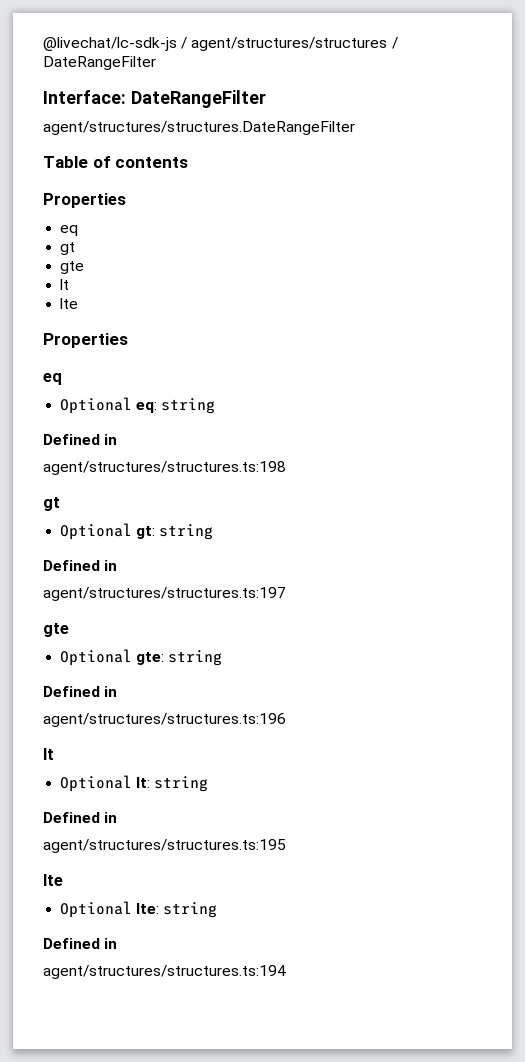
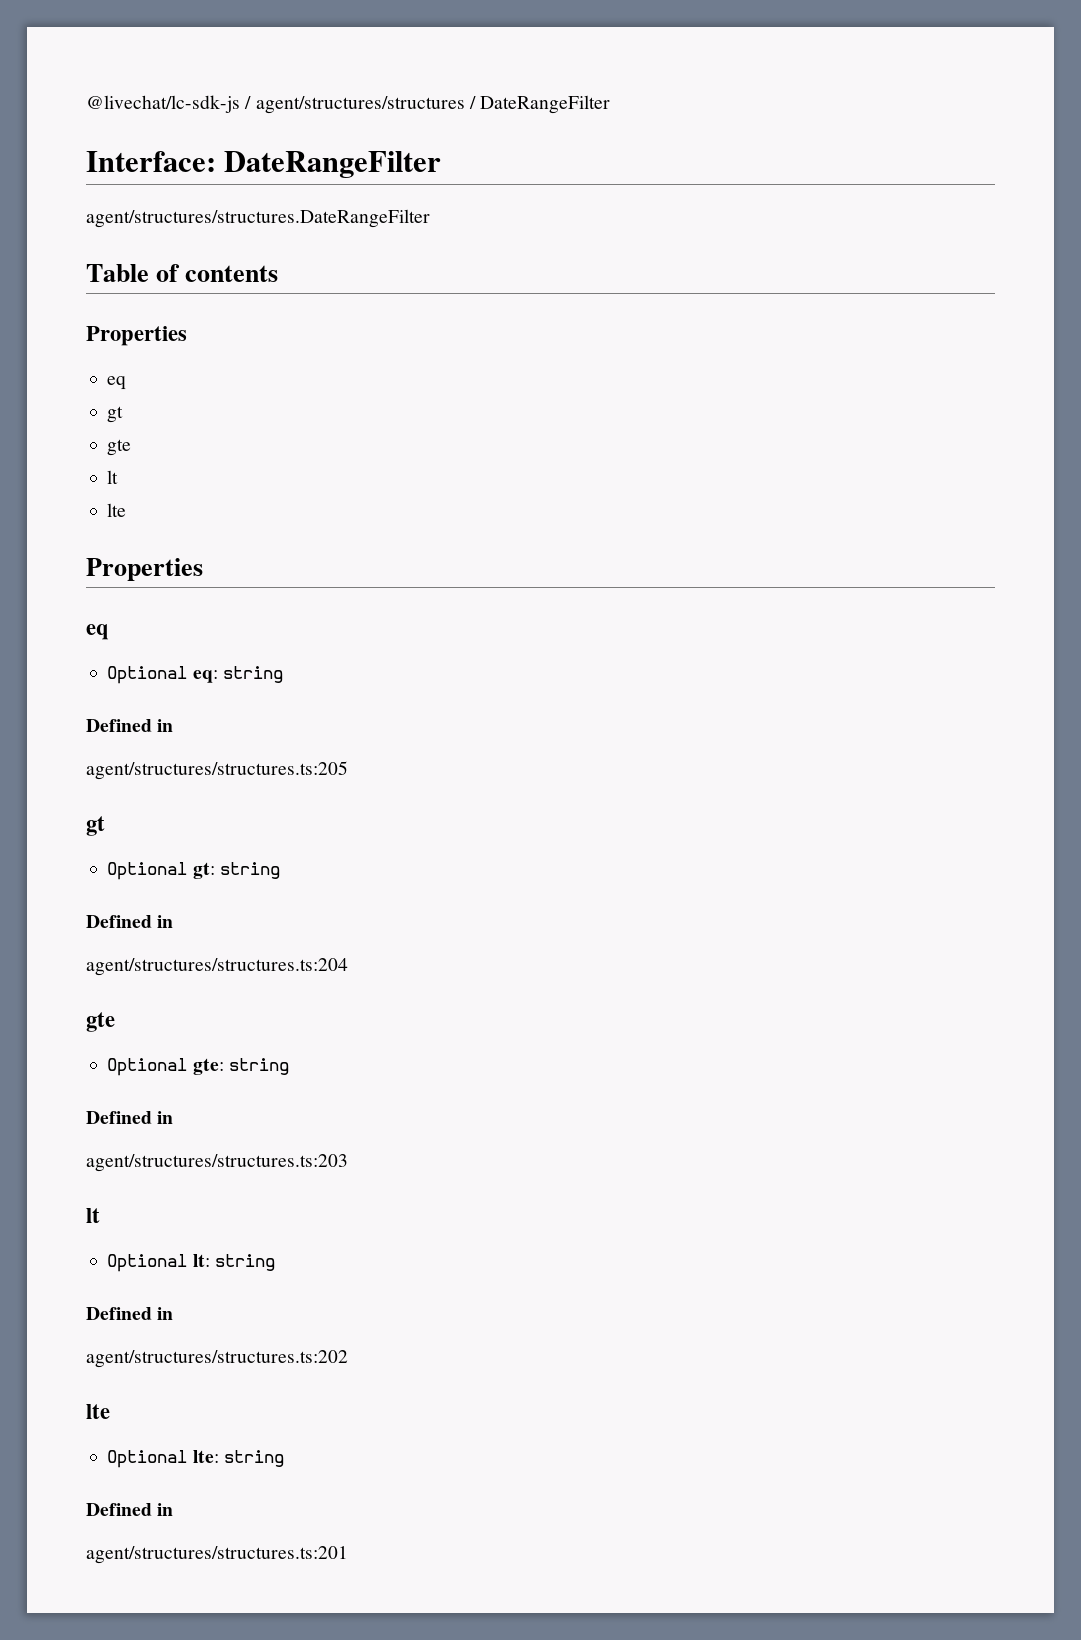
[43,461,286,475] agent/structures/structures.ts:198 -> [86,761,348,780] agent/structures/structures.ts:205
[43,587,286,601] agent/structures/structures.ts:197 -> [86,958,348,976] agent/structures/structures.ts:204
[43,713,286,727] agent/structures/structures.ts:196 -> [86,1154,348,1172] agent/structures/structures.ts:203
[43,839,286,853] agent/structures/structures.ts:195 -> [86,1350,348,1368] agent/structures/structures.ts:202
[43,965,286,979] agent/structures/structures.ts:194 -> [86,1546,348,1564] agent/structures/structures.ts:201

